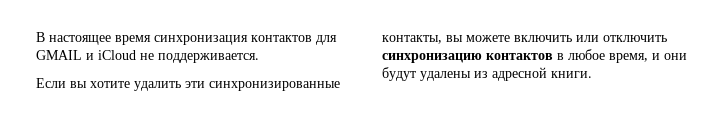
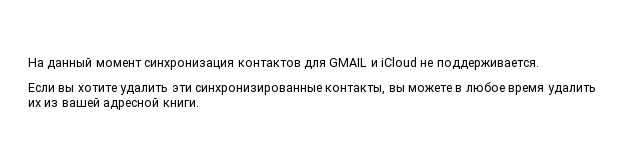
[36,32,151,45] В настоящее время -> [28,58,142,70] На данный момент
[514,35,667,42] [382,49,687,63] [382,67,488,81] включить или отключить синхронизацию контактов в любое время, и они будут удалены из -> [455,82,596,95] [28,98,100,107] в любое время удалить их из вашей

